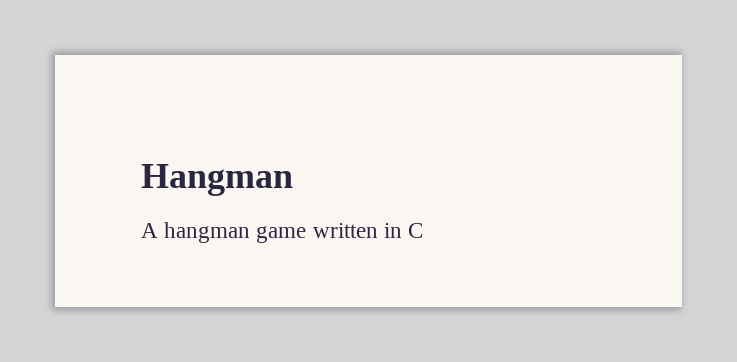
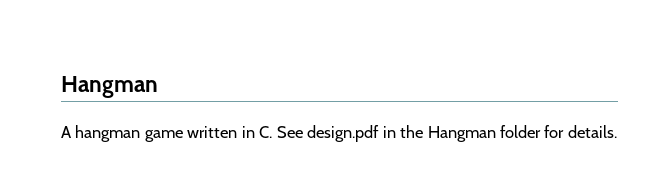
[408,223,424,238] C -> [259,125,617,142] C. See design.pdf in the Hangman folder for details.

